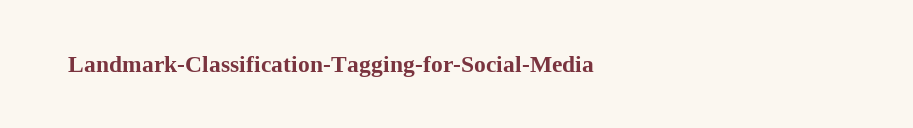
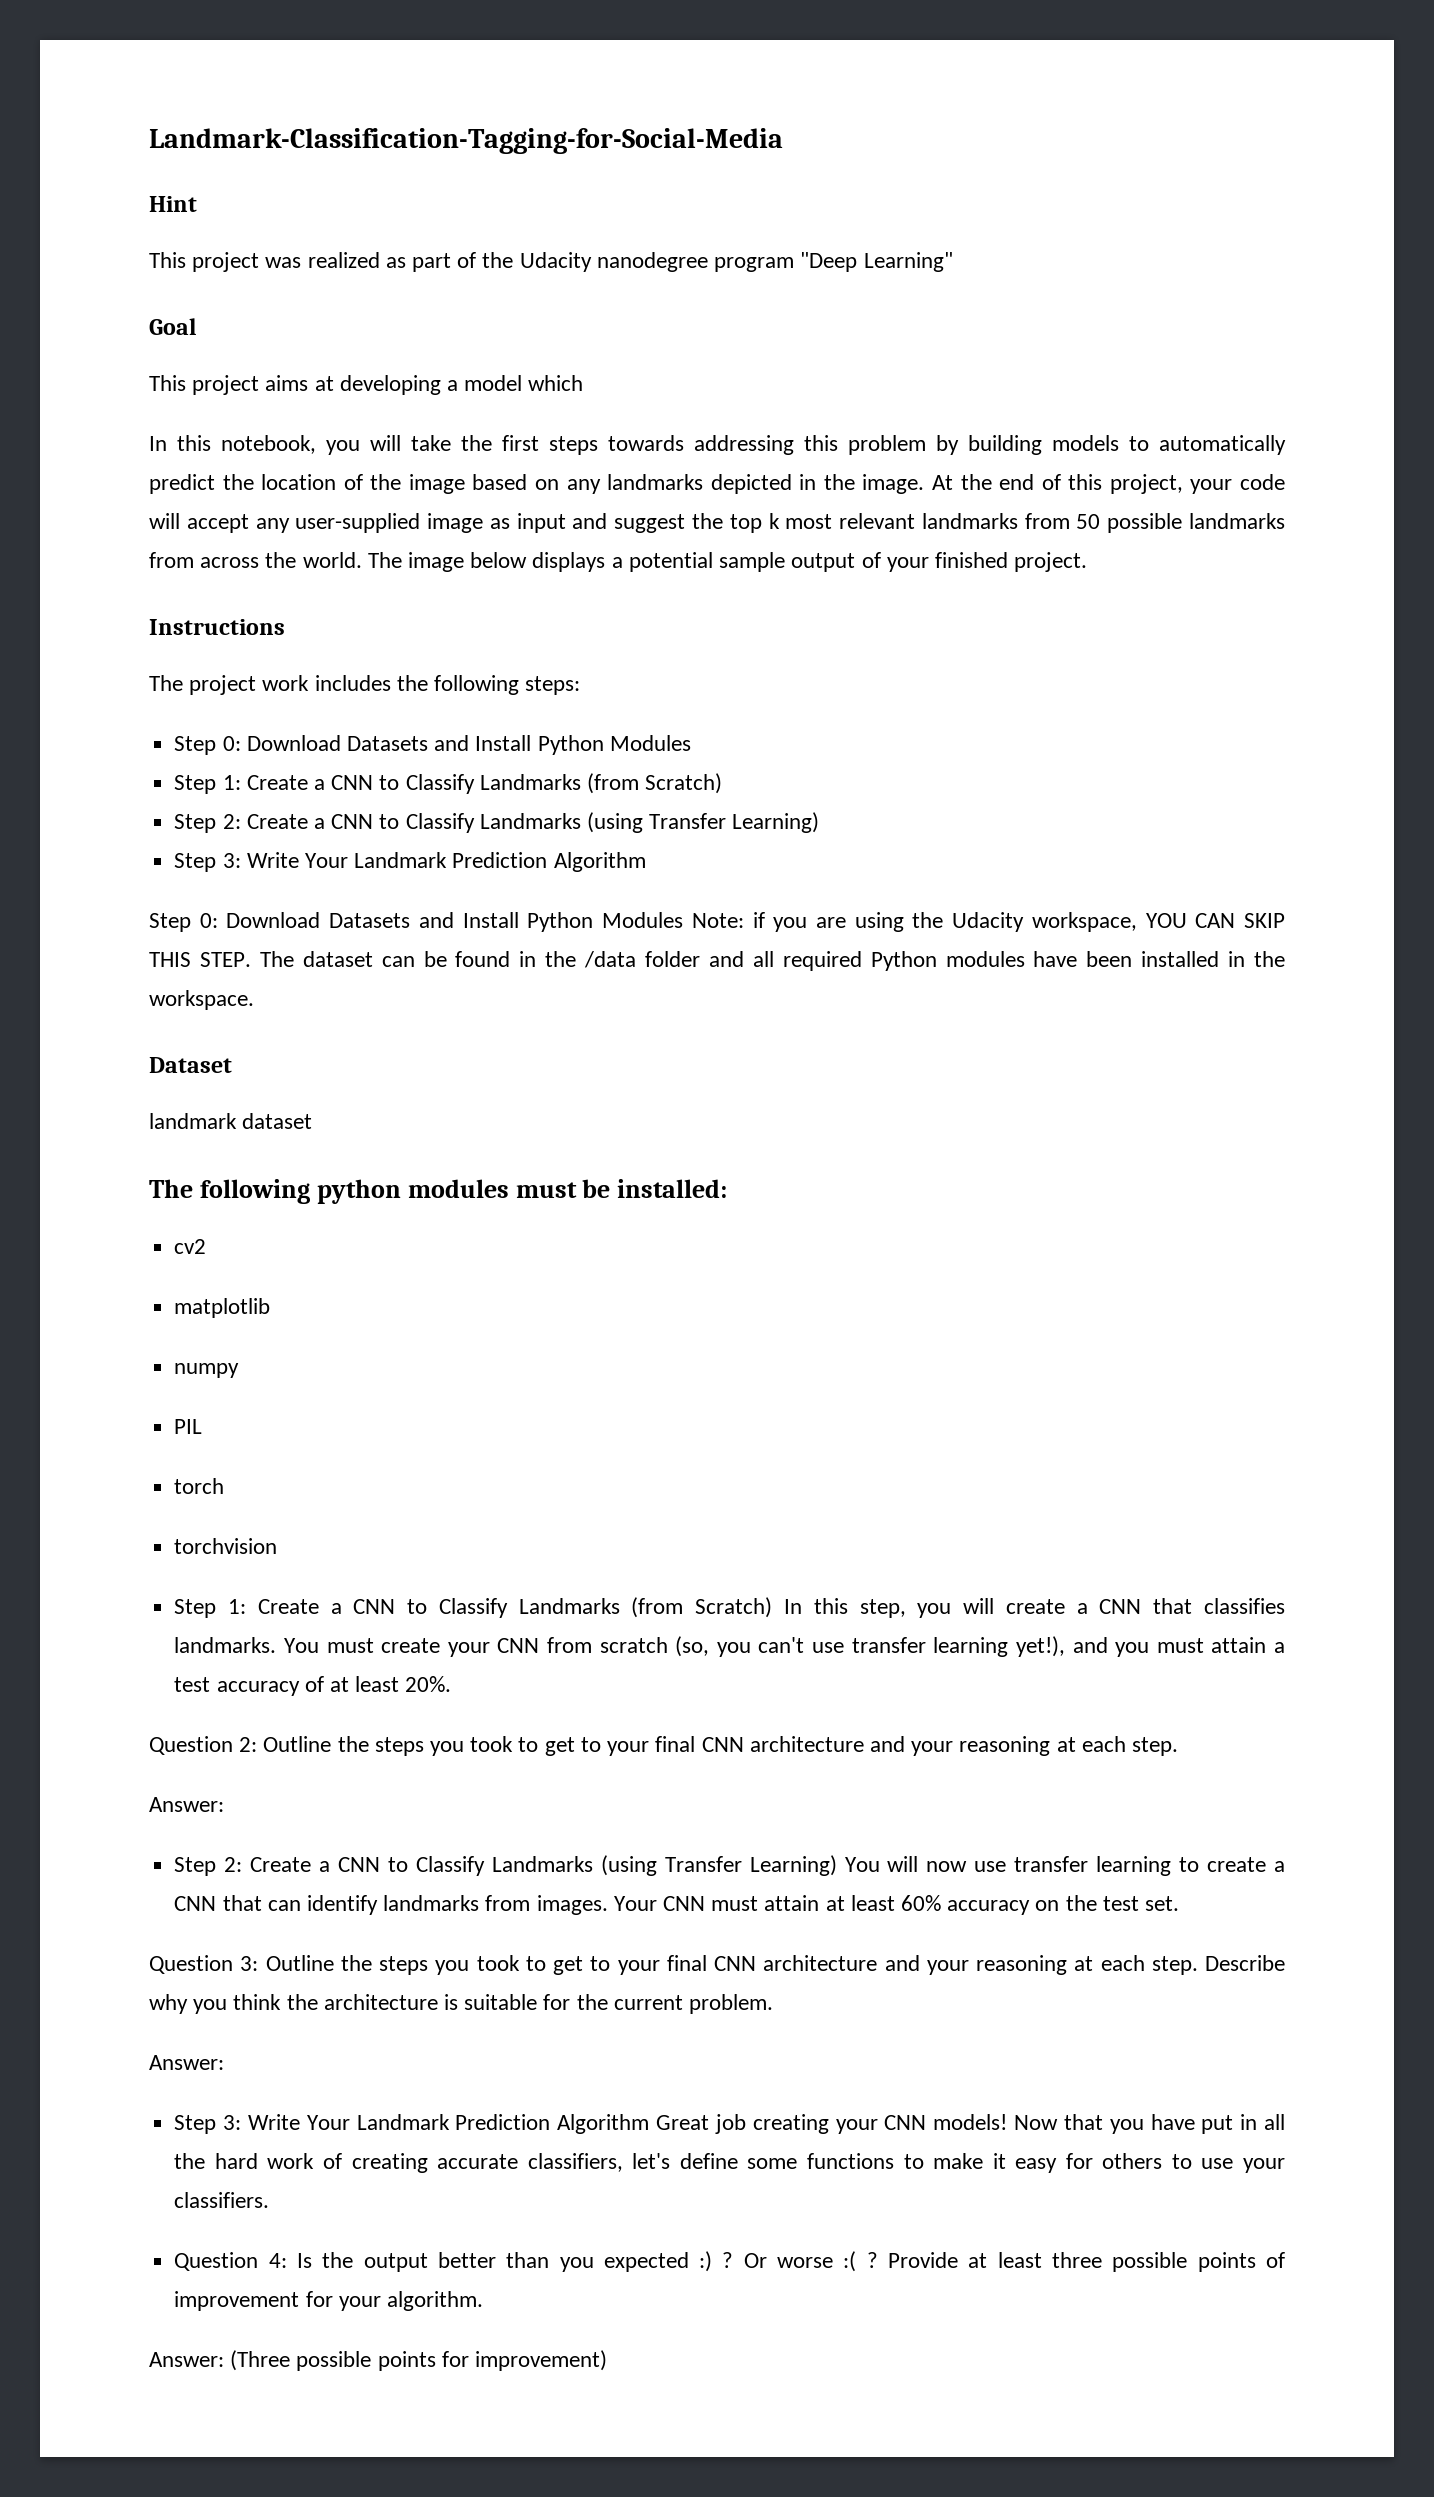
(594, 66) none -> [149,196,197,212] [149,252,953,272] [149,318,196,335] [149,375,584,395] [149,435,1286,455] [149,474,1285,494] [149,513,1286,533] [149,552,1088,572] [149,619,285,635] [149,675,581,695] [174,735,691,755] [174,773,723,794] [174,812,820,833] [174,852,646,872] [149,912,1285,932] [149,951,1285,971] [149,990,254,1010] [149,1057,232,1073] [149,1113,313,1129] [149,1179,728,1204] [174,1239,207,1254] [174,1298,271,1318] [174,1363,240,1378] [174,1419,203,1434] [174,1478,225,1494] [174,1538,278,1554] [174,1597,1285,1618] [174,1636,1285,1657] [174,1676,452,1696] [149,1736,1178,1756] [149,1797,224,1812] [174,1855,1286,1876] [174,1895,1180,1915] [149,1955,1285,1975] [149,1994,774,2014] [149,2055,224,2070] [174,2114,1286,2134] [174,2153,1285,2173] [174,2192,270,2208] [174,2251,1285,2272] [174,2291,483,2311] [149,2350,608,2371] // Hint // This project was realized as part of the Udacity nanodegree program "Deep Learning" // Goal // This project aims at developing a model which // In this notebook, you will take the first steps towards addressing this problem by building models to automatically predict the location of the image based on any landmarks depicted in the image. At the end of this project, your code will accept any user-supplied image as input and suggest the top k most relevant landmarks from 50 possible landmarks from across the world. The image below displays a potential sample output of your finished project. // Instructions // The project work includes the following steps: // Step 0: Download Datasets and Install Python Modules // Step 1: Create a CNN to Classify Landmarks (from Scratch) // Step 2: Create a CNN to Classify Landmarks (using Transfer Learning) // Step 3: Write Your Landmark Prediction Algorithm // Step 0: Download Datasets and Install Python Modules Note: if you are using the Udacity workspace, YOU CAN SKIP THIS STEP. The dataset can be found in the /data folder and all required Python modules have been installed in the workspace. // Dataset // landmark dataset // The following python modules must be installed: // cv2 // matplotlib // numpy // PIL // torch // torchvision // Step 1: Create a CNN to Classify Landmarks (from Scratch) In this step, you will create a CNN that classifies landmarks. You must create your CNN from scratch (so, you can't use transfer learning yet!), and you must attain a test accuracy of at least 20%. // Question 2: Outline the steps you took to get to your final CNN architecture and your reasoning at each step. // Answer: // Step 2: Create a CNN to Classify Landmarks (using Transfer Learning) You will now use transfer learning to create a CNN that can identify landmarks from images. Your CNN must attain at least 60% accuracy on the test set. // Question 3: Outline the steps you took to get to your final CNN architecture and your reasoning at each step. Describe why you think the architecture is suitable for the current problem. // Answer: // Step 3: Write Your Landmark Prediction Algorithm Great job creating your CNN models! Now that you have put in all the hard work of creating accurate classifiers, let's define some functions to make it easy for others to use your classifiers. // Question 4: Is the output better than you expected :) ? Or worse :( ? Provide at least three possible points of improvement for your algorithm. // Answer: (Three possible points for improvement)

